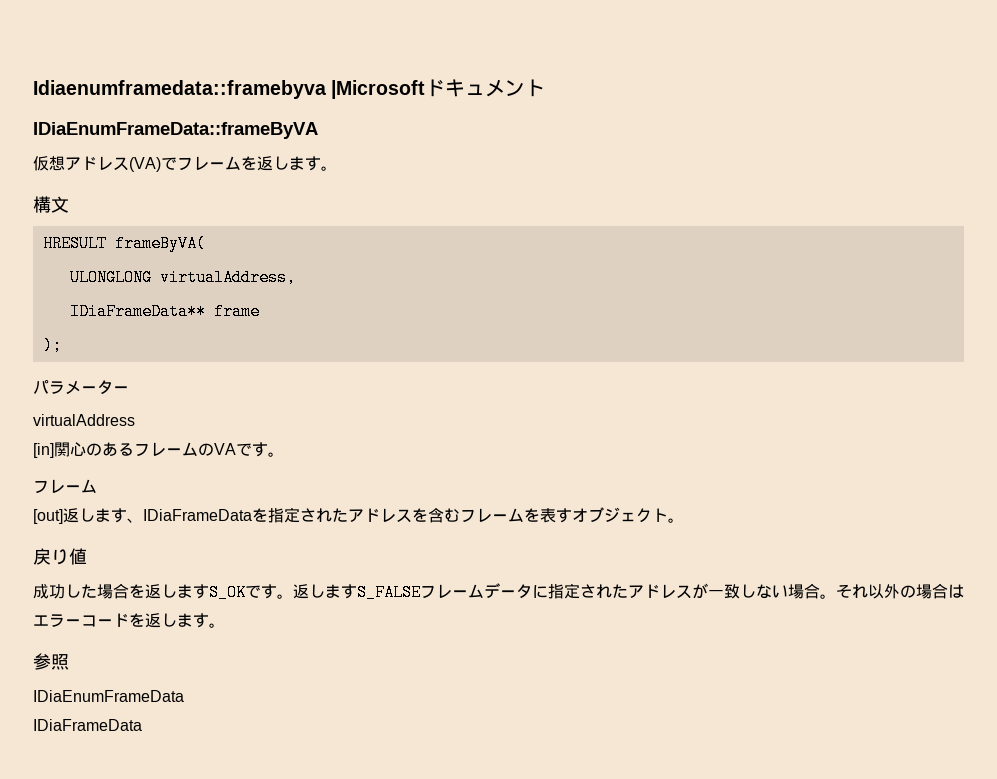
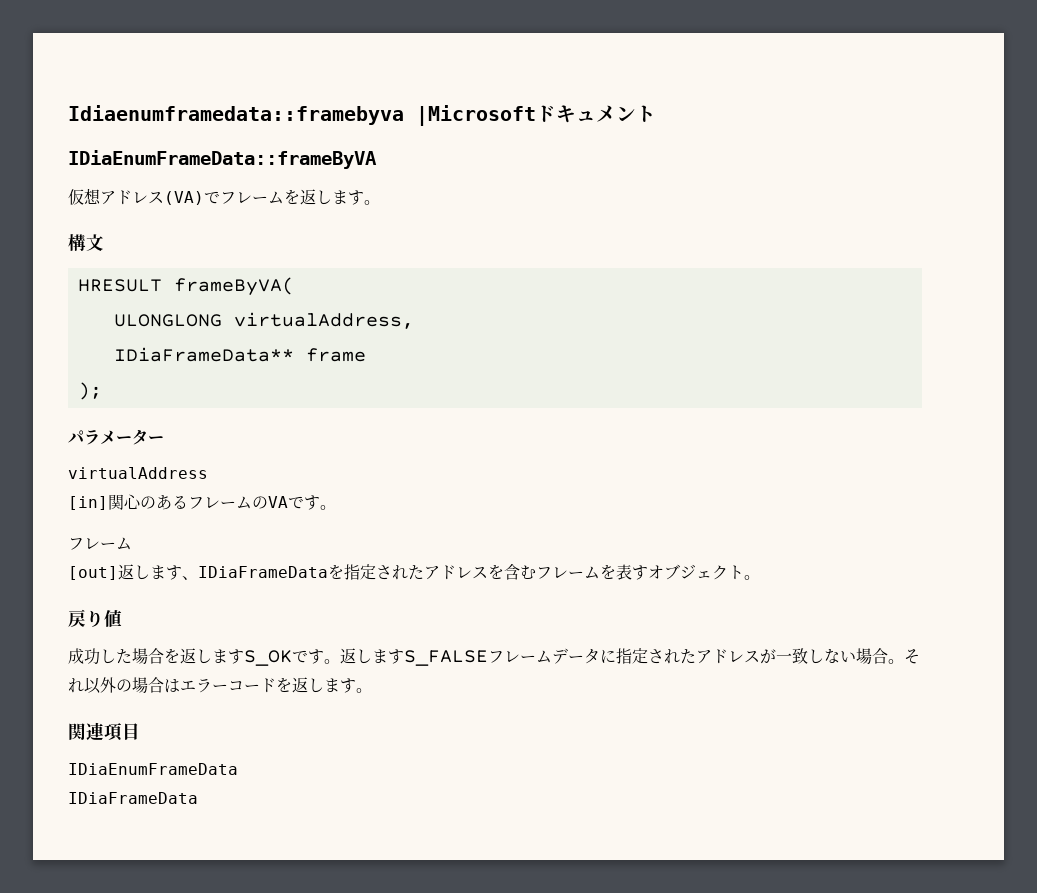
[33,653,69,670] 参照 -> [68,722,140,741] 関連項目

